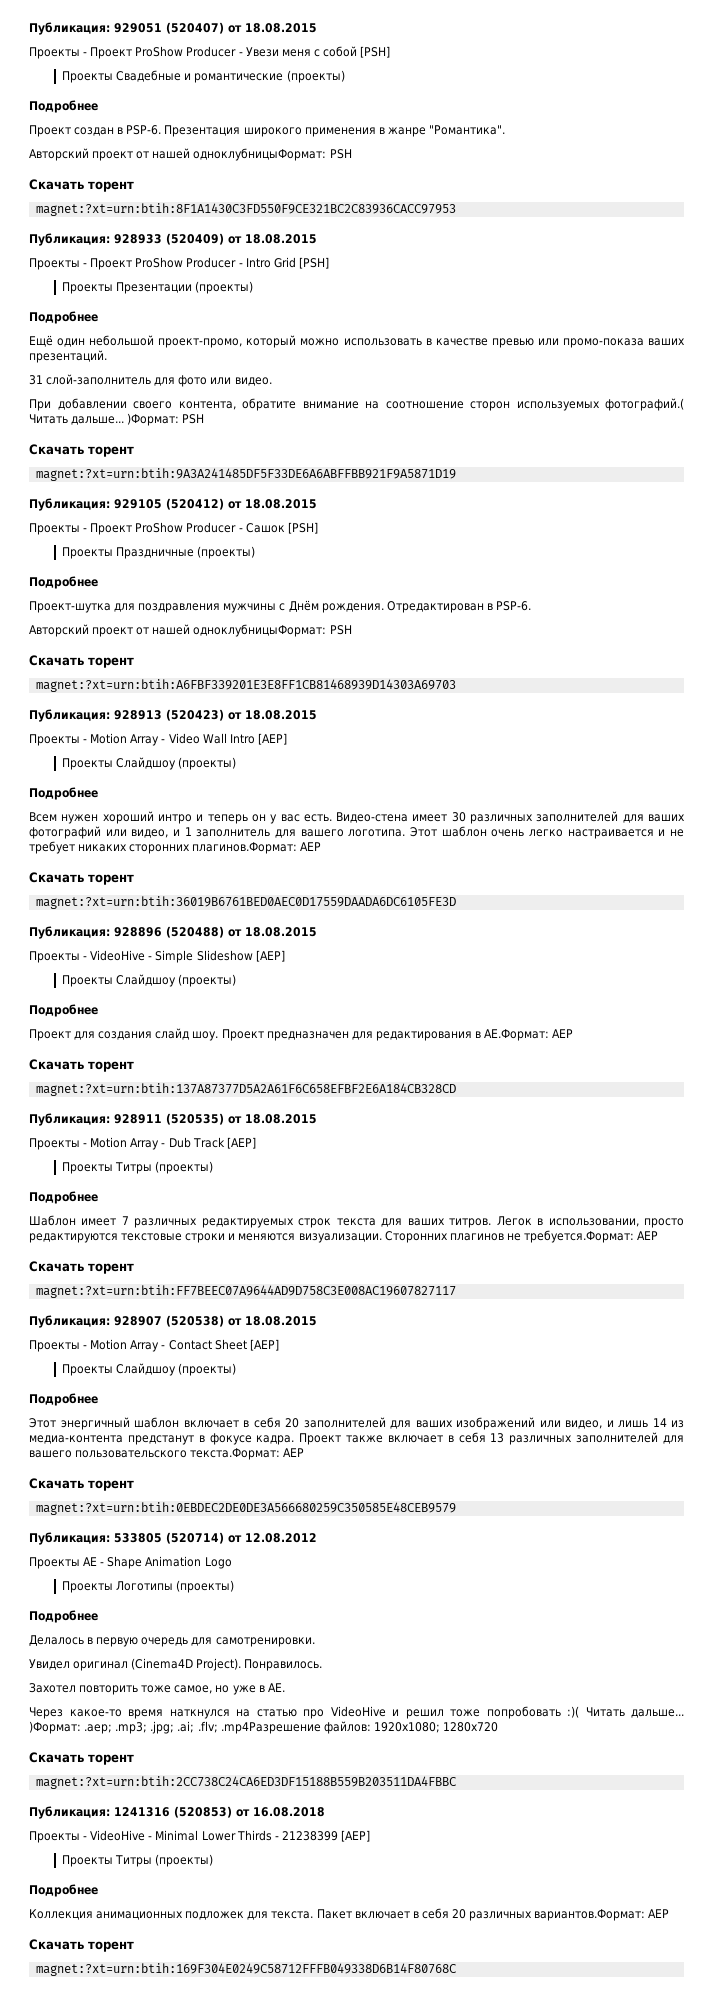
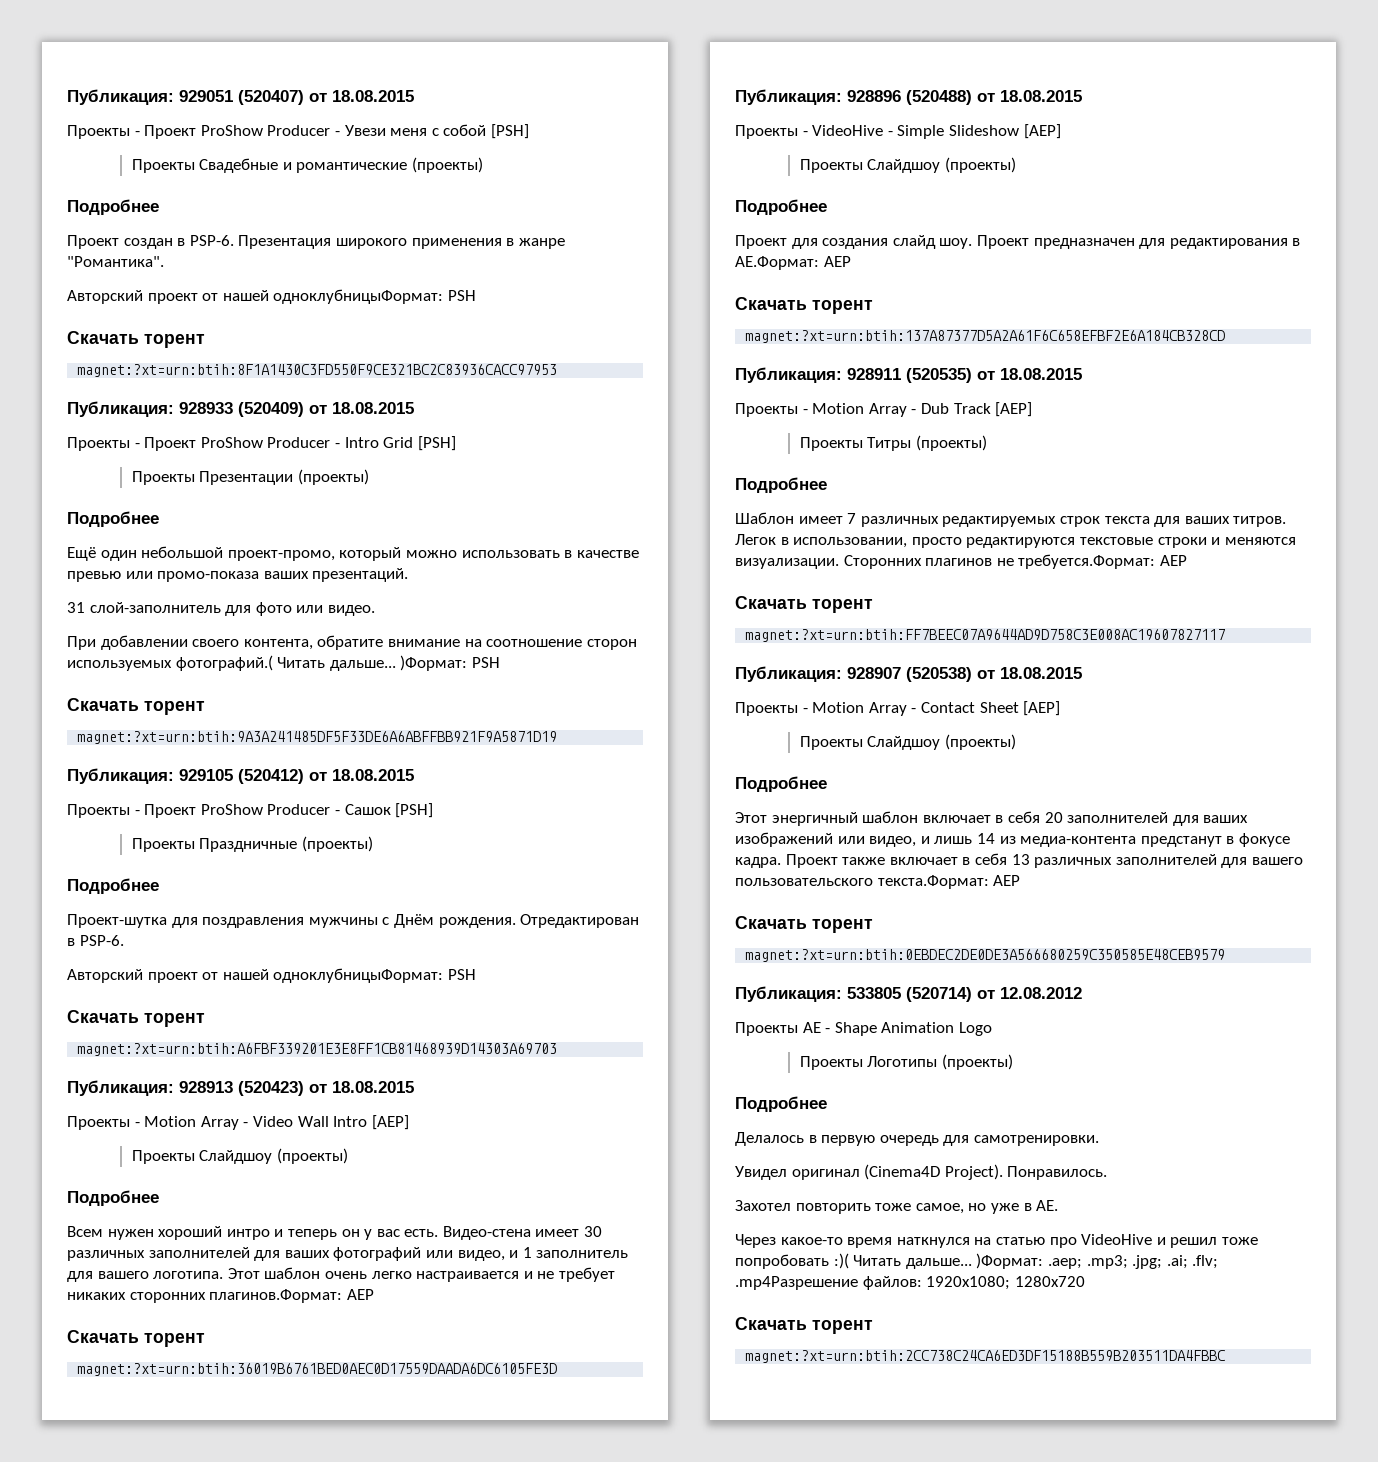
[29,1806,325,1819] [29,1830,370,1843] [62,1854,214,1867] [29,1884,98,1897] [29,1908,670,1921] [29,1939,134,1952] [35,1963,456,1976] // Публикация: 1241316 (520853) от 16.08.2018 // Проекты - VideoHive - Minimal Lower Thirds - 21238399 [AEP] // Проекты Титры (проекты) // Подробнее // Коллекция анимационных подложек для текста. Пакет включает в себя 20 различных вариантов.Формат: AEP // Скачать торент // magnet:?xt=urn:btih:169F304E0249C58712FFFB049338D6B14F80768C -> (1226, 1356) none

